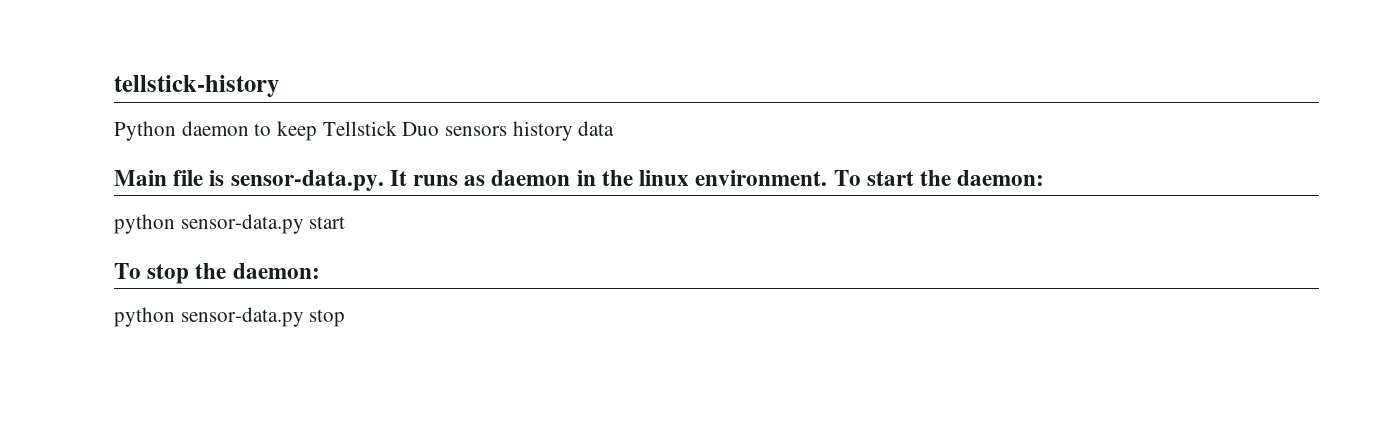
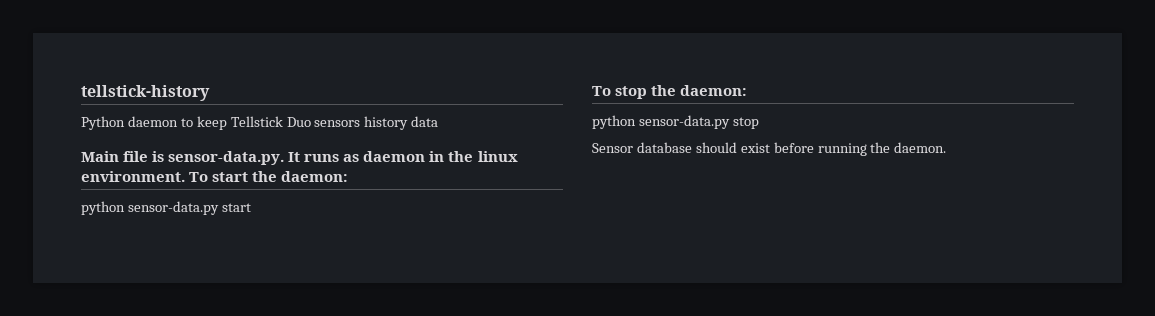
(346, 318) none -> [592,142,947,156] // Sensor database should exist before running the daemon.

